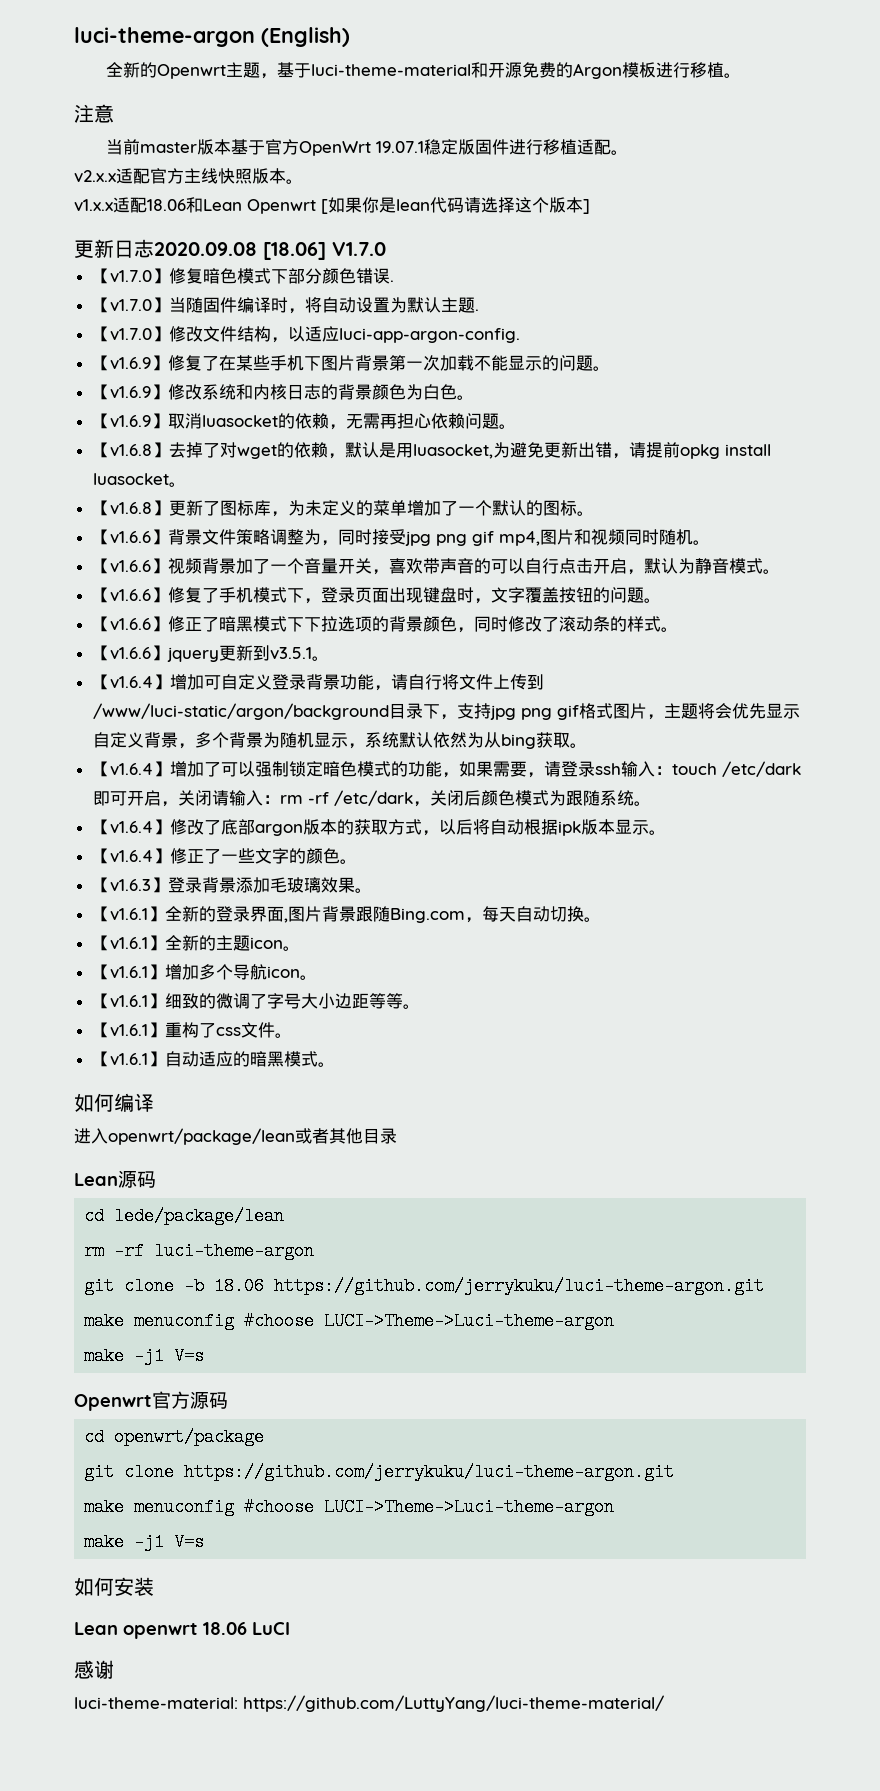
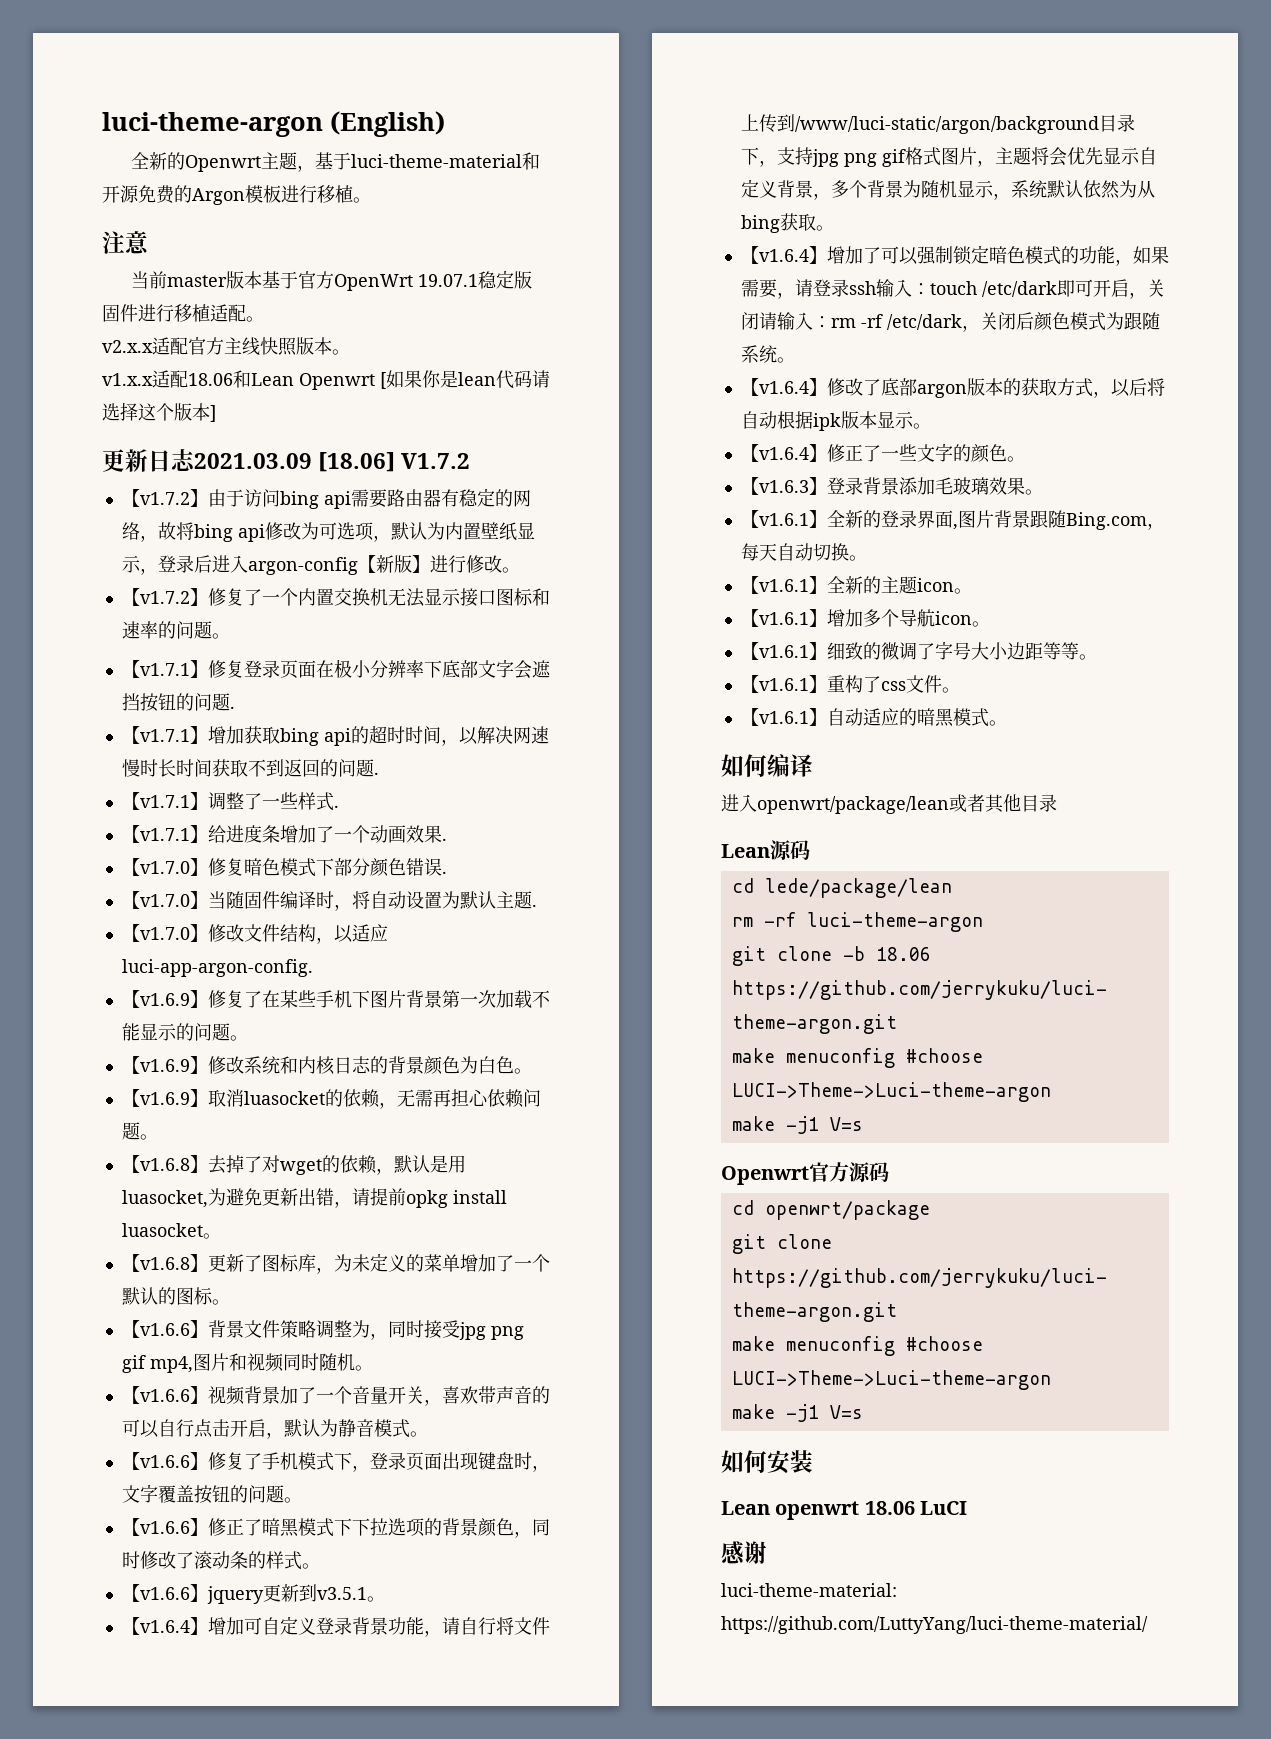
[154,242,386,260] 2020.09.08 [18.06] V1.7.0 -> [194,452,471,472] [121,488,531,509] [121,522,535,542] [121,555,520,575] [121,588,550,607] [121,621,230,639] [121,659,551,679] [121,693,235,712] [121,725,549,746] [121,759,379,777] [121,792,339,811] [121,825,447,843] 2021.03.09 [18.06] V1.7.2 // 【v1.7.2】由于访问bing api需要路由器有稳定的网络，故将bing api修改为可选项，默认为内置壁纸显示，登录后进入argon-config【新版】进行修改。 // 【v1.7.2】修复了一个内置交换机无法显示接口图标和速率的问题。 // 【v1.7.1】修复登录页面在极小分辨率下底部文字会遮挡按钮的问题. // 【v1.7.1】增加获取bing api的超时时间，以解决网速慢时长时间获取不到返回的问题. // 【v1.7.1】调整了一些样式. // 【v1.7.1】给进度条增加了一个动画效果.

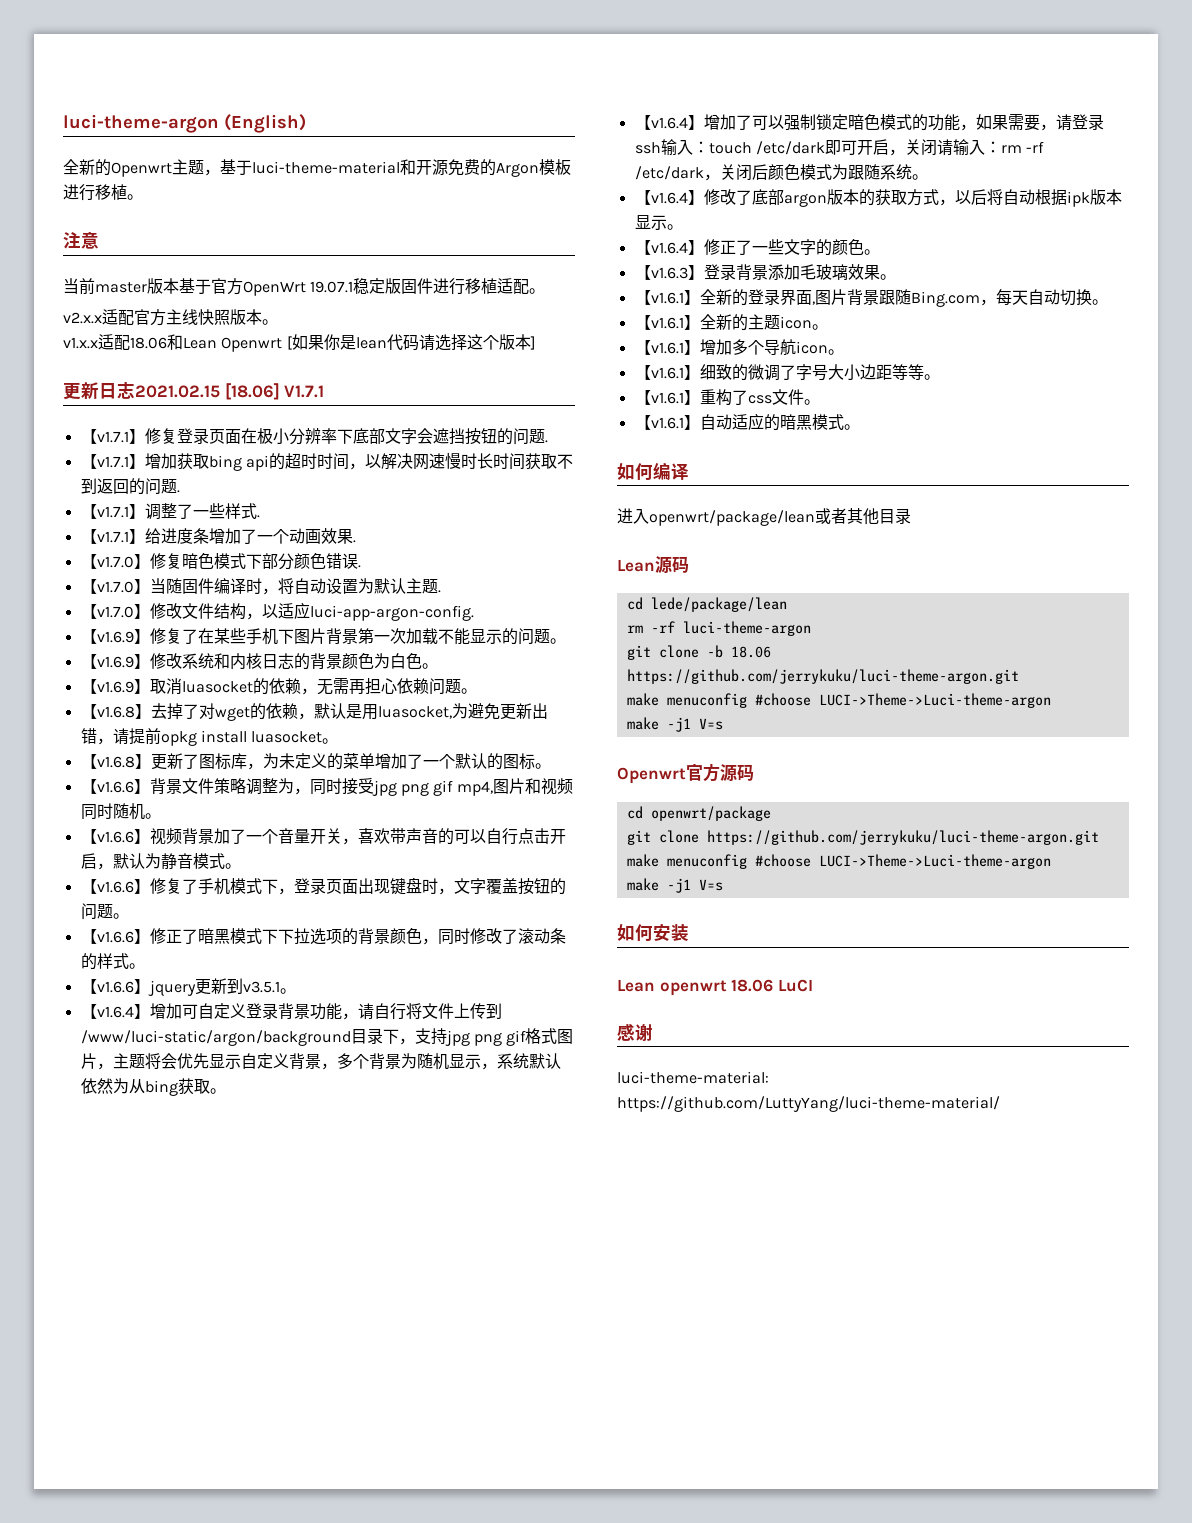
[194,452,471,472] [121,488,531,509] [121,522,535,542] [121,555,520,575] [121,588,550,607] [121,621,230,639] 2021.03.09 [18.06] V1.7.2 // 【v1.7.2】由于访问bing api需要路由器有稳定的网络，故将bing api修改为可选项，默认为内置壁纸显示，登录后进入argon-config【新版】进行修改。 // 【v1.7.2】修复了一个内置交换机无法显示接口图标和速率的问题。 -> [135,383,325,400] 2021.02.15 [18.06] V1.7.1

